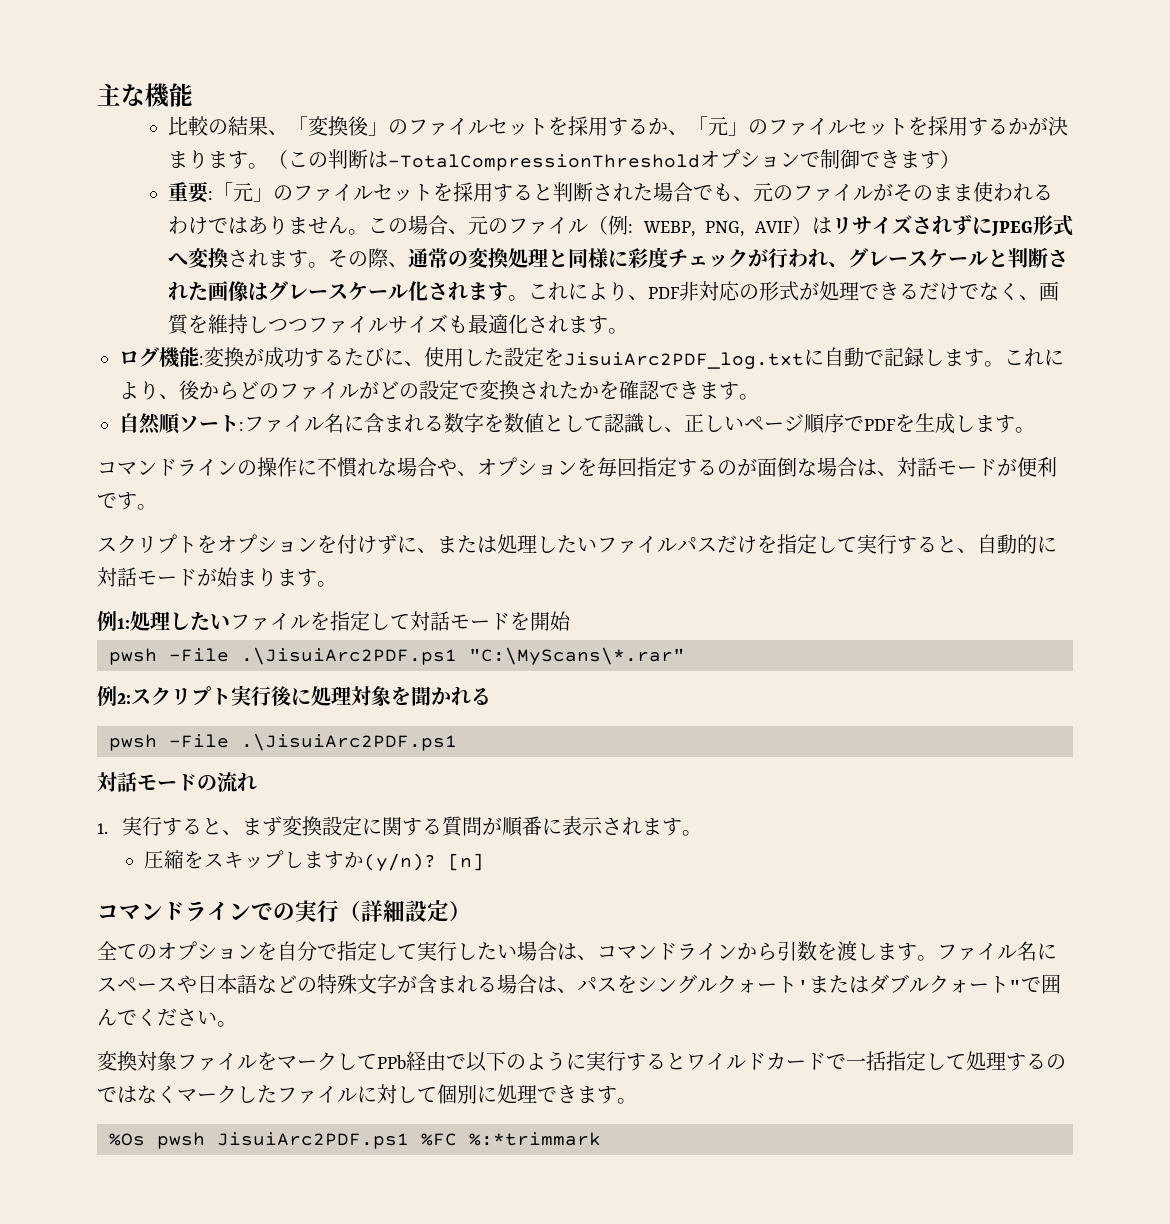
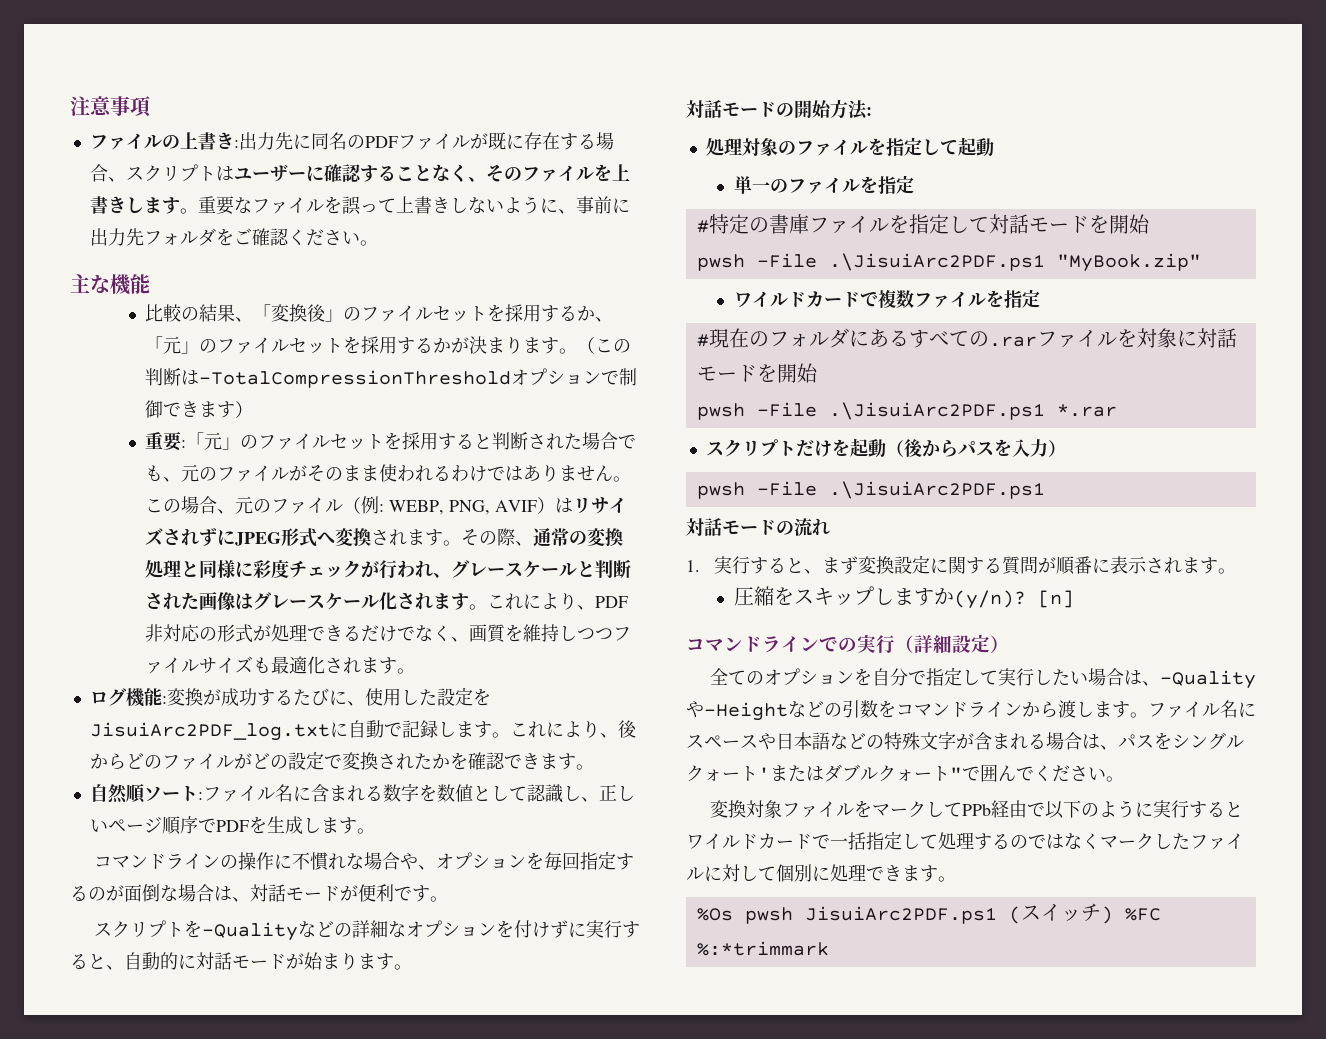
(97, 94) none -> [70,96,151,117] [89,132,614,150] [89,164,630,182] [89,196,630,215] [89,228,378,246] 注意事項 // ファイルの上書き:出力先に同名のPDFファイルが既に存在する場合、スクリプトはユーザーに確認することなく、そのファイルを上書きします。重要なファイルを誤って上書きしないように、事前に出力先フォルダをご確認ください。 //
(217, 544) none -> [201,920,406,941] -Qualityなどの詳細な
[417,534,857,554] 、または処理したいファイルパスだけを指定して -> (586, 929) none
[97,610,230,631] 例1:処理したい -> [686,99,872,120] [705,137,994,157] [733,175,914,194] [696,214,809,234] 対話モードの開始方法: // 処理対象のファイルを指定して起動 // 単一のファイルを指定 // #特定の書庫
[469,647,685,665] [97,685,491,706] "C:\MyScans\*.rar" // 例2:スクリプト実行後に処理対象を聞かれる -> [1056,253,1201,272] [733,289,1040,308] [696,328,1237,348] [696,363,818,383] [696,402,1117,420] [705,438,1066,458] "MyBook.zip" // ワイルドカードで複数ファイルを指定 // #現在のフォルダにあるすべての.rarファイルを対象に対話モードを開始 // pwsh -File .\JisuiArc2PDF.ps1 *.rar // スクリプトだけを起動（後からパスを入力）
(597, 957) none -> [1159,670,1256,689] [686,700,896,721] -Qualityや-Heightなどの引数を
[777,941,837,961] 引数を -> (1058, 709) none
(409, 1140) none -> [1008,903,1113,924] (スイッチ)

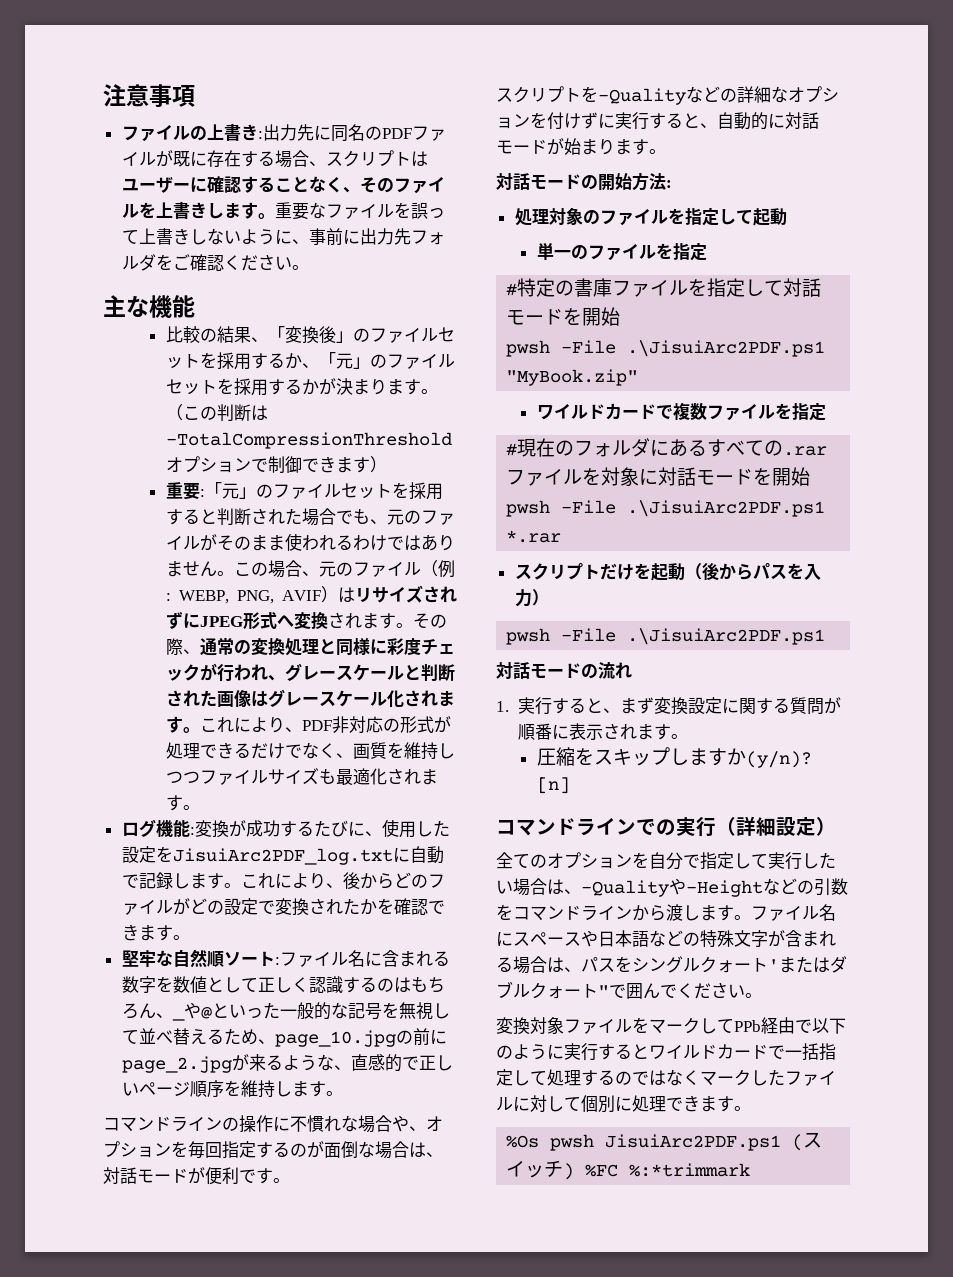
(594, 767) none -> [121,950,173,967] 堅牢な
[526,784,599,803] 認識し、 -> [257,976,445,994] [121,1002,450,1021] [121,1028,447,1047] [121,1054,419,1073] 正しく認識するのはもちろん、_や@といった一般的な記号を無視して並べ替えるため、page_10.jpgの前にpage_2.jpgが来るような、直感的で
[197,816,303,834] でPDFを生成 -> [223,1080,275,1098] を維持

